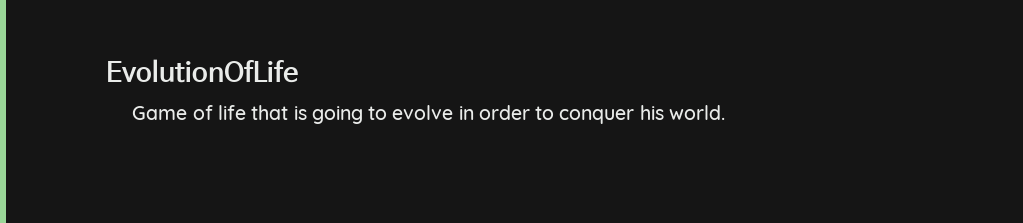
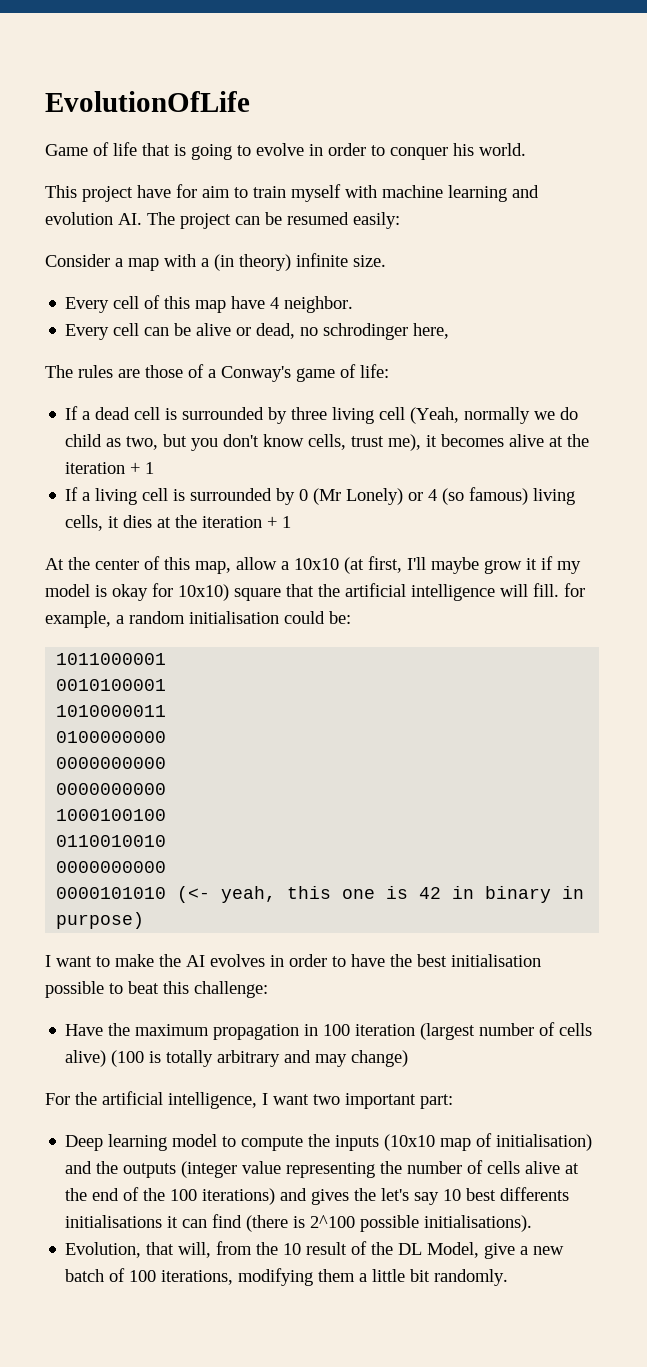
(725, 112) none -> [45,184,539,202] [45,212,400,229] [45,253,386,271] [65,295,354,313] [65,323,450,340] [45,364,389,382] [65,406,579,424] [65,434,590,451] [65,462,155,474] [65,487,576,505] [65,515,292,531] [45,556,581,574] [45,583,585,601] [45,611,351,628] [56,653,167,665] [56,679,167,691] [56,705,167,717] [56,731,167,743] [56,757,167,769] [56,783,167,795] [56,809,167,821] [56,835,167,847] [56,861,167,873] [56,886,585,903] [56,912,145,929] [45,954,541,967] [45,981,268,998] [65,1022,593,1040] [65,1050,409,1067] [45,1091,453,1109] [65,1133,593,1151] [65,1160,580,1178] [65,1187,570,1205] [65,1214,533,1232] [65,1241,565,1259] [65,1268,509,1286] // This project have for aim to train myself with machine learning and evolution AI. The project can be resumed easily: // Consider a map with a (in theory) infinite size. // Every cell of this map have 4 neighbor. // Every cell can be alive or dead, no schrodinger here, // The rules are those of a Conway's game of life: // If a dead cell is surrounded by three living cell (Yeah, normally we do child as two, but you don't know cells, trust me), it becomes alive at the iteration + 1 // If a living cell is surrounded by 0 (Mr Lonely) or 4 (so famous) living cells, it dies at the iteration + 1 // At the center of this map, allow a 10x10 (at first, I'll maybe grow it if my model is okay for 10x10) square that the artificial intelligence will fill. for example, a random initialisation could be: // 1011000001 // 0010100001 // 1010000011 // 0100000000 // 0000000000 // 0000000000 // 1000100100 // 0110010010 // 0000000000 // 0000101010 (<- yeah, this one is 42 in binary in purpose) // I want to make the AI evolves in order to have the best initialisation possible to beat this challenge: // Have the maximum propagation in 100 iteration (largest number of cells alive) (100 is totally arbitrary and may change) // For the artificial intelligence, I want two important part: // Deep learning model to compute the inputs (10x10 map of initialisation) and the outputs (integer value representing the number of cells alive at the end of the 100 iterations) and gives the let's say 10 best differents initialisations it can find (there is 2^100 possible initialisations). // Evolution, that will, from the 10 result of the DL Model, give a new batch of 100 iterations, modifying them a little bit randomly.

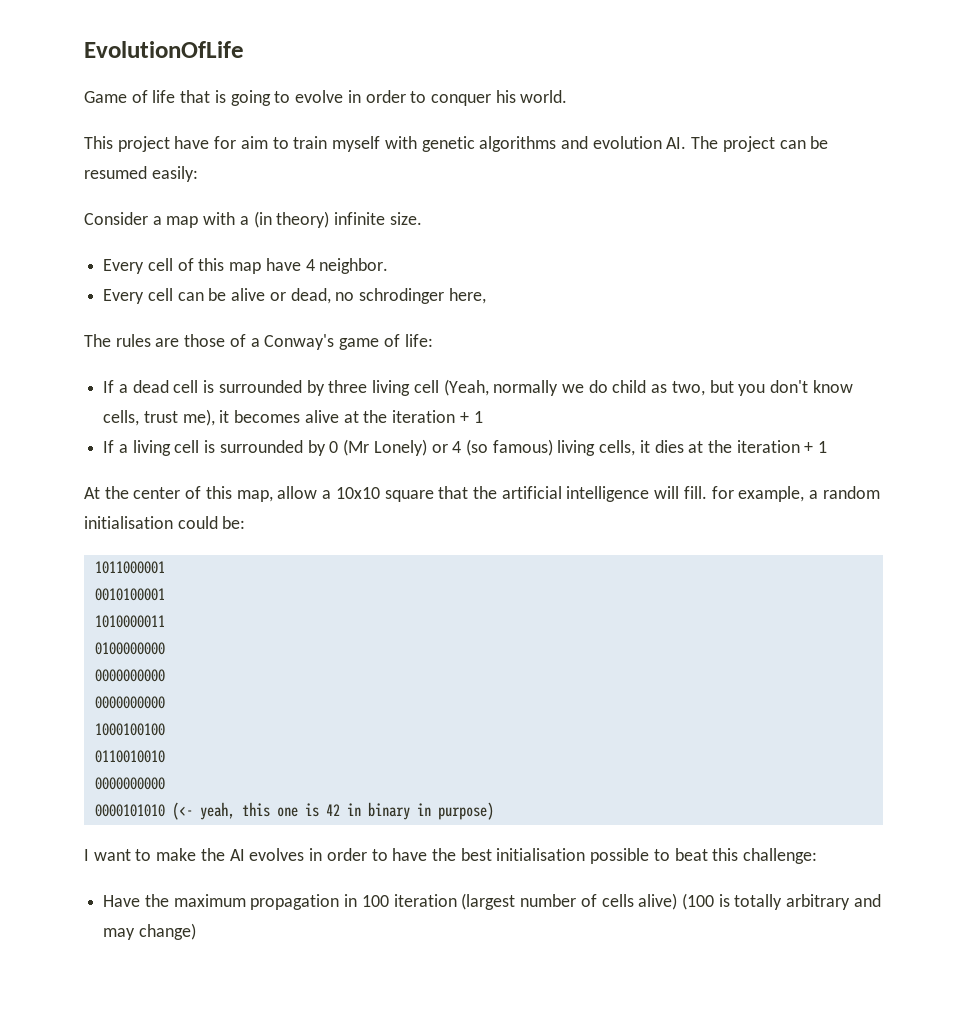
[382,185,507,202] machine learning -> [421,136,557,152] genetic algorithms
[344,556,581,574] [45,583,229,601] (at first, I'll maybe grow it if my model is okay for 10x10) -> (380, 493) none
[45,1091,453,1109] [65,1133,593,1151] [65,1160,580,1178] [65,1187,570,1205] [65,1214,533,1232] [65,1241,565,1259] [65,1268,509,1286] // For the artificial intelligence, I want two important part: // Deep learning model to compute the inputs (10x10 map of initialisation) and the outputs (integer value representing the number of cells alive at the end of the 100 iterations) and gives the let's say 10 best differents initialisations it can find (there is 2^100 possible initialisations). // Evolution, that will, from the 10 result of the DL Model, give a new batch of 100 iterations, modifying them a little bit randomly. -> (196, 931) none

